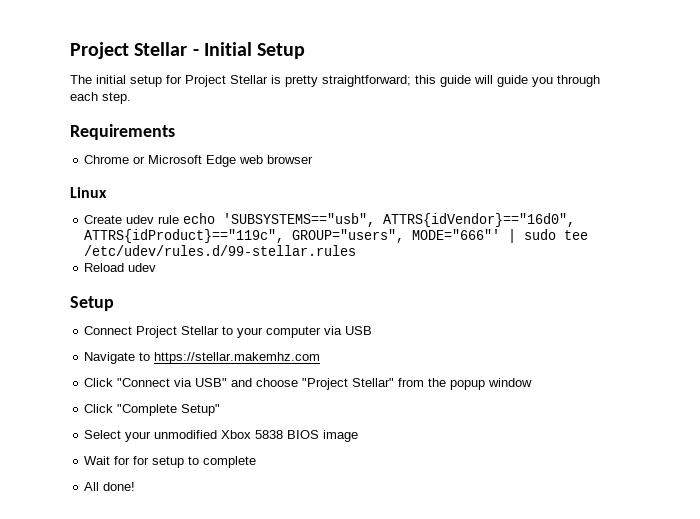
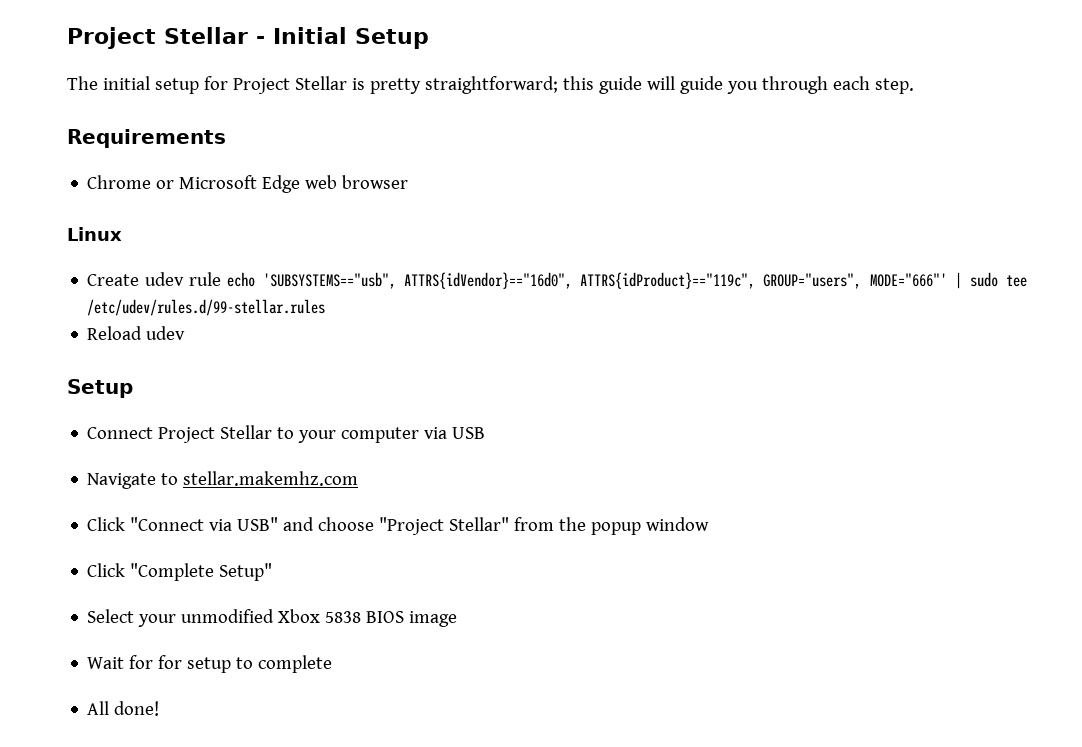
[154,352,321,364] https://stellar.makemhz.com -> [183,471,359,486] stellar.makemhz.com

